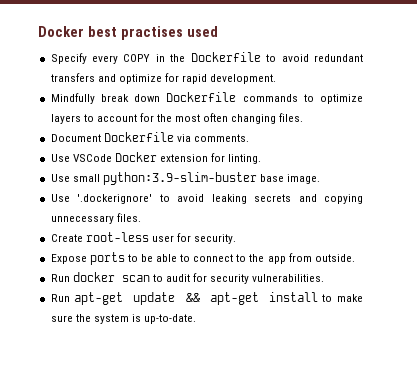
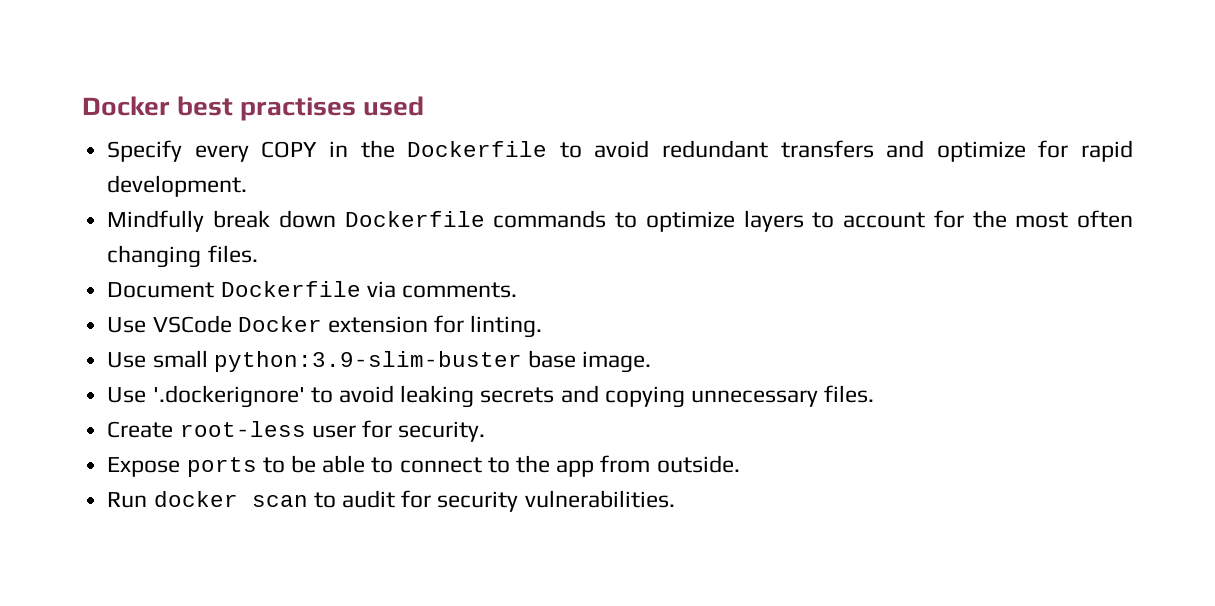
[50,292,363,305] [50,314,197,324] // Run apt-get update && apt-get install to make sure the system is up-to-date. -> (675, 499) none

